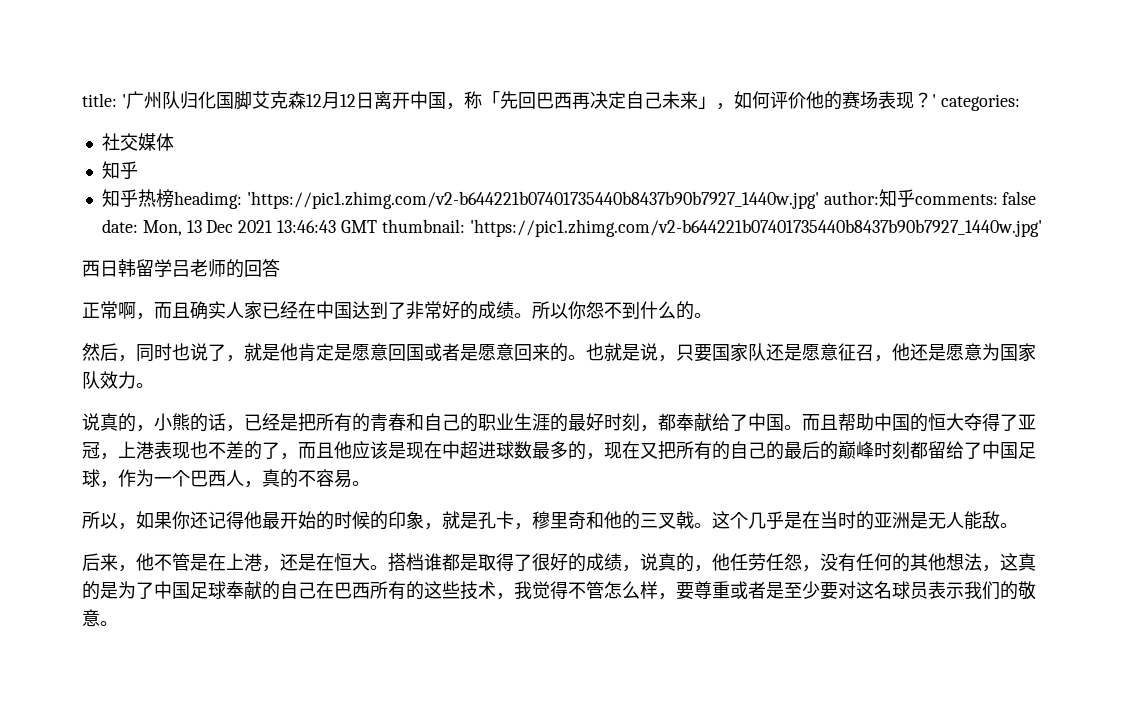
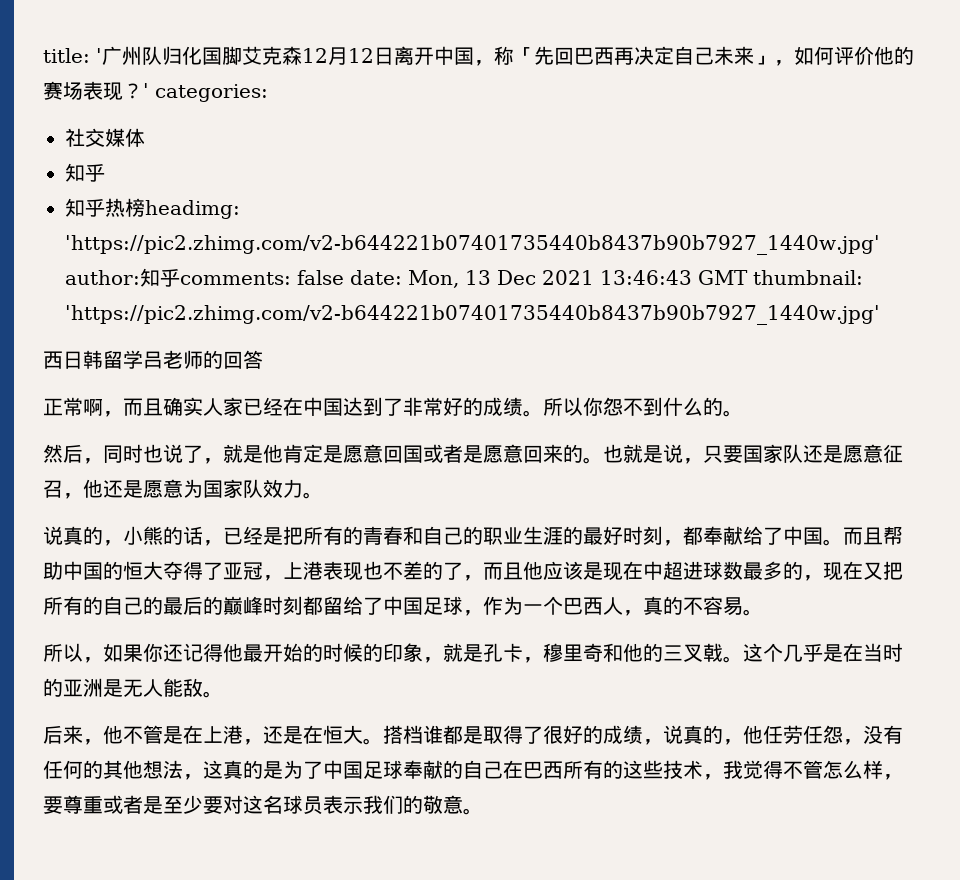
[246,191,819,209] 'https://pic1.zhimg.com/v2-b644221b07401735440b8437b90b7927_1440w.jpg' -> [65,235,880,255] 'https://pic2.zhimg.com/v2-b644221b07401735440b8437b90b7927_1440w.jpg'
[469,219,1042,237] 'https://pic1.zhimg.com/v2-b644221b07401735440b8437b90b7927_1440w.jpg' -> [65,305,880,325] 'https://pic2.zhimg.com/v2-b644221b07401735440b8437b90b7927_1440w.jpg'

